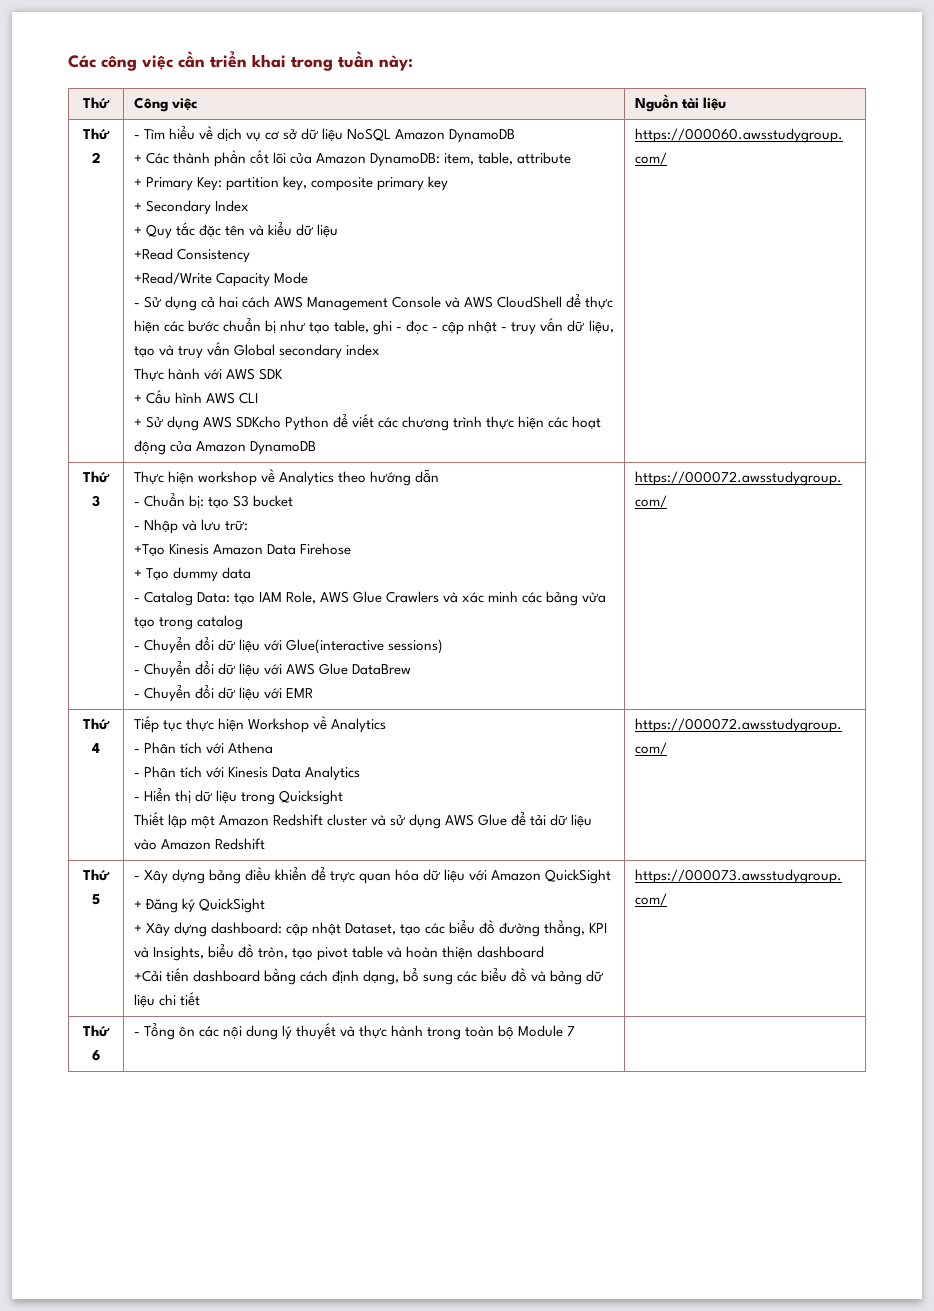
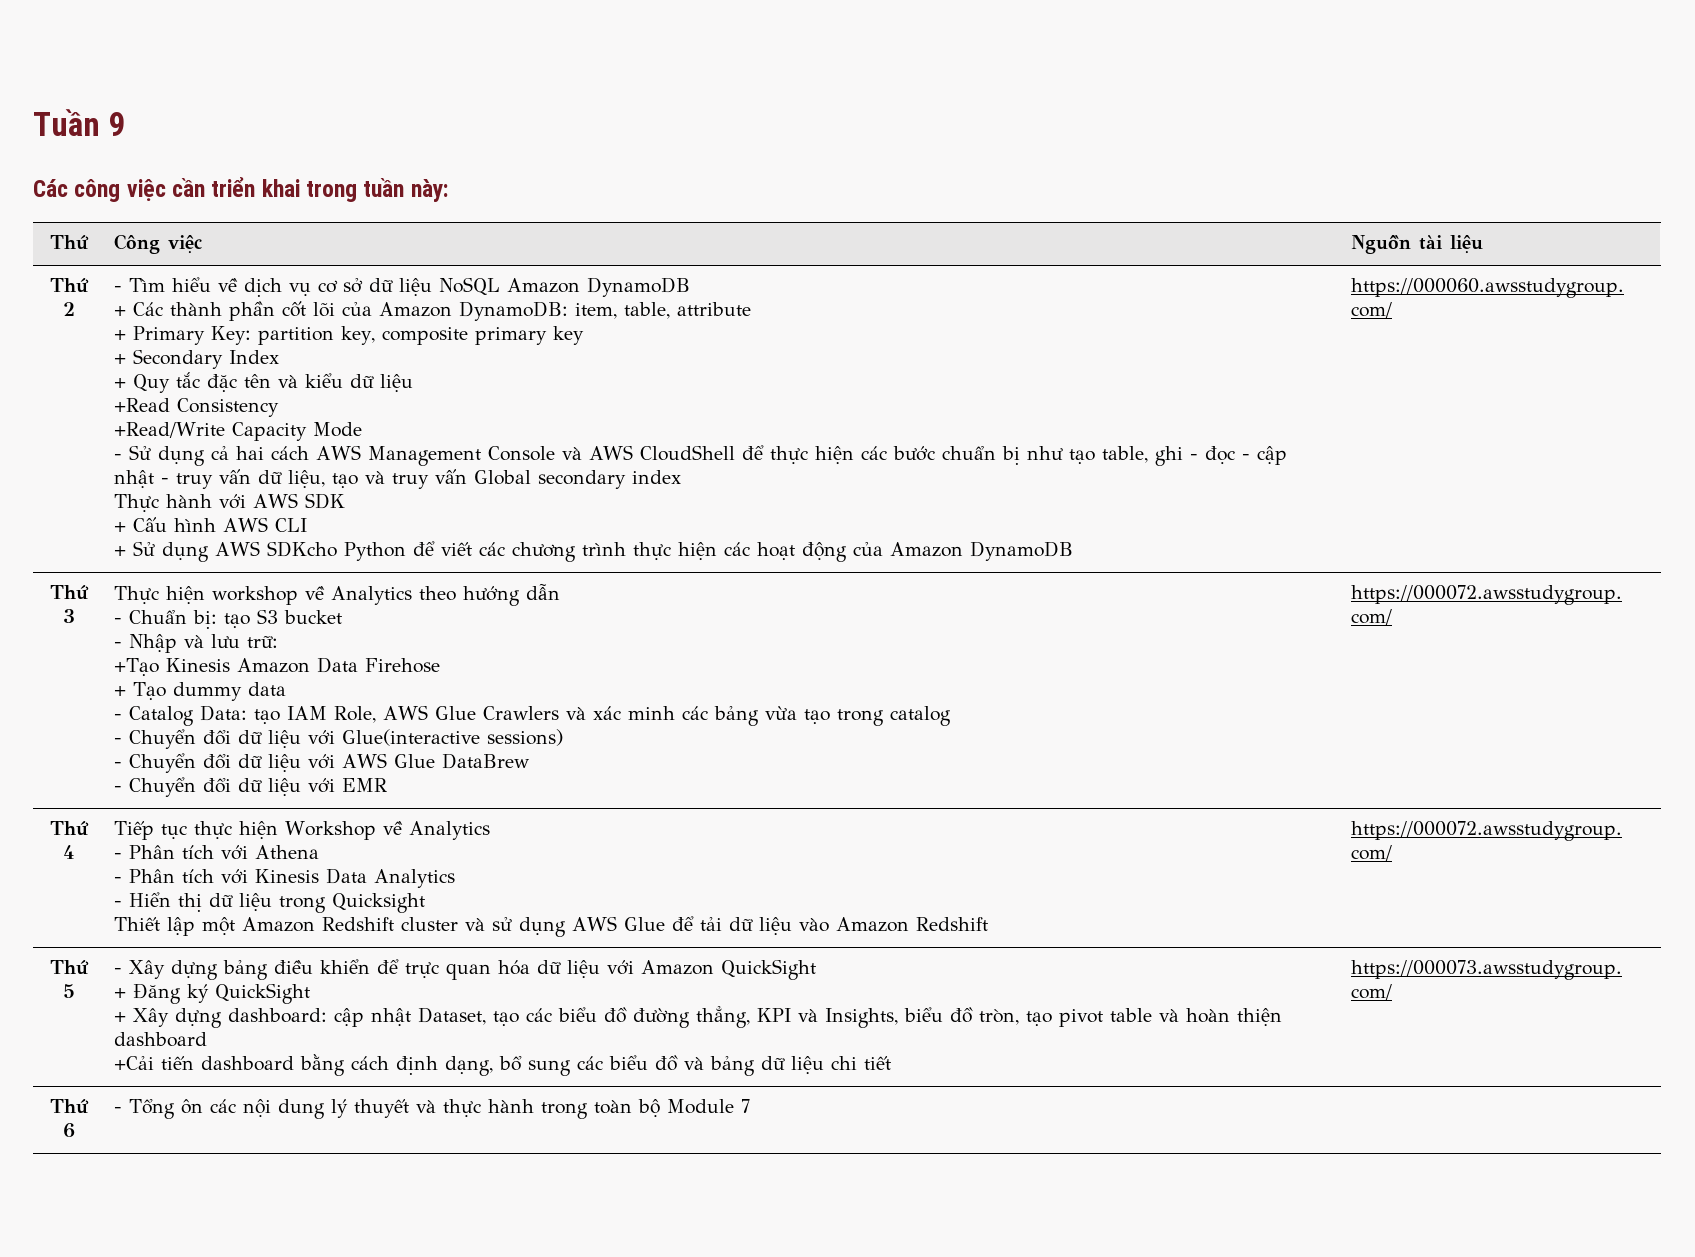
(68, 61) none -> [33,109,126,136] Tuần 9 //

